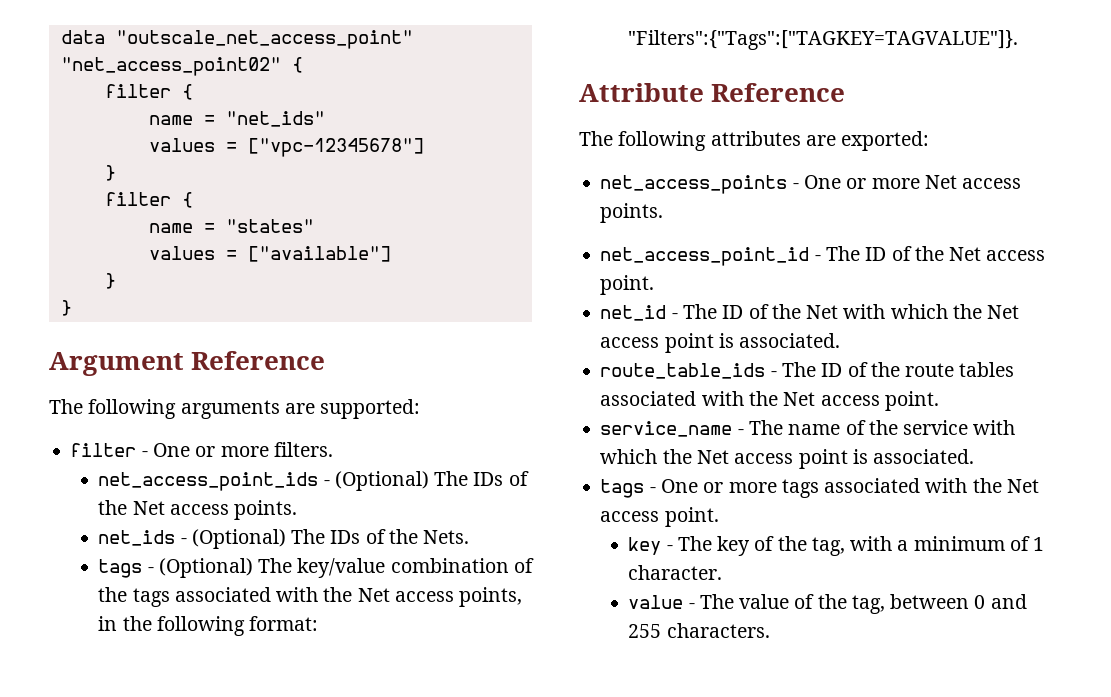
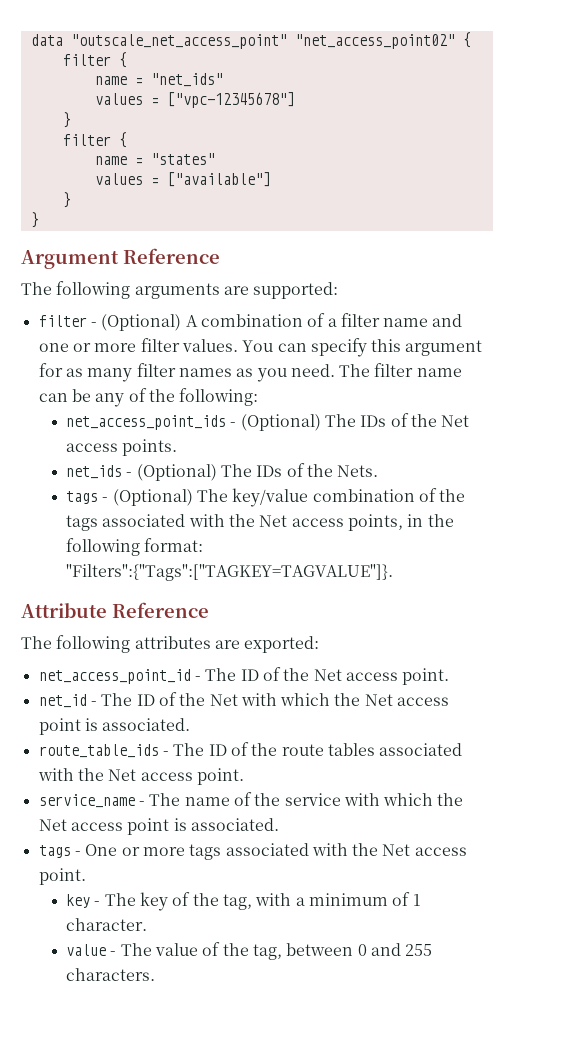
[152,442,333,457] One or more filters. -> [101,313,463,331] [38,338,483,357] [38,363,462,382] [38,388,259,407] (Optional) A combination of a filter name and one or more filter values. You can specify this argument for as many filter names as you need. The filter name can be any of the following:
[600,175,1022,194] [600,203,664,223] // net_access_points - One or more Net access points. -> (320, 644) none

